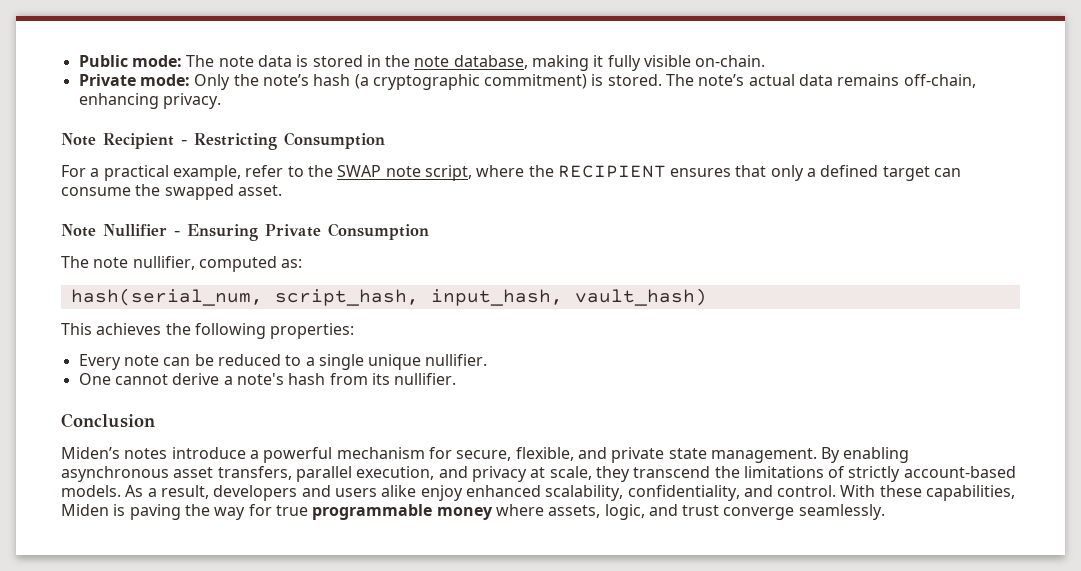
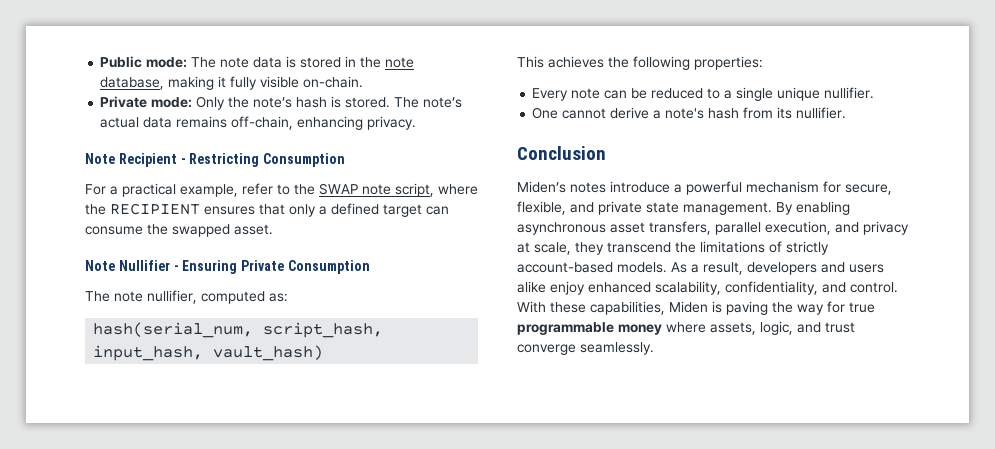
[354,74,588,90] (a cryptographic commitment) -> (328, 102) none

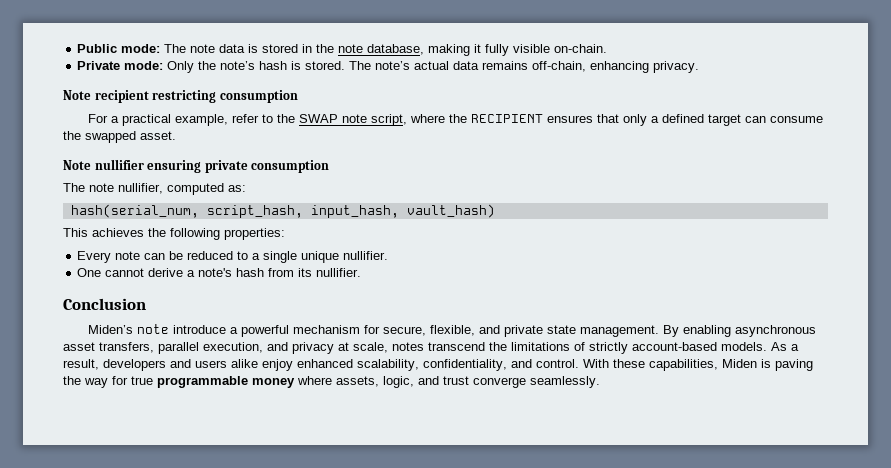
[118,153,346,167] Recipient - Restricting Consumption -> [94,90,298,103] recipient restricting consumption
[118,260,370,274] Nullifier - Ensuring Private Consumption -> [94,159,330,173] nullifier ensuring private consumption
[570,182,606,193] notes -> [136,324,169,334] note
[575,242,604,255] they -> [392,342,424,351] notes

